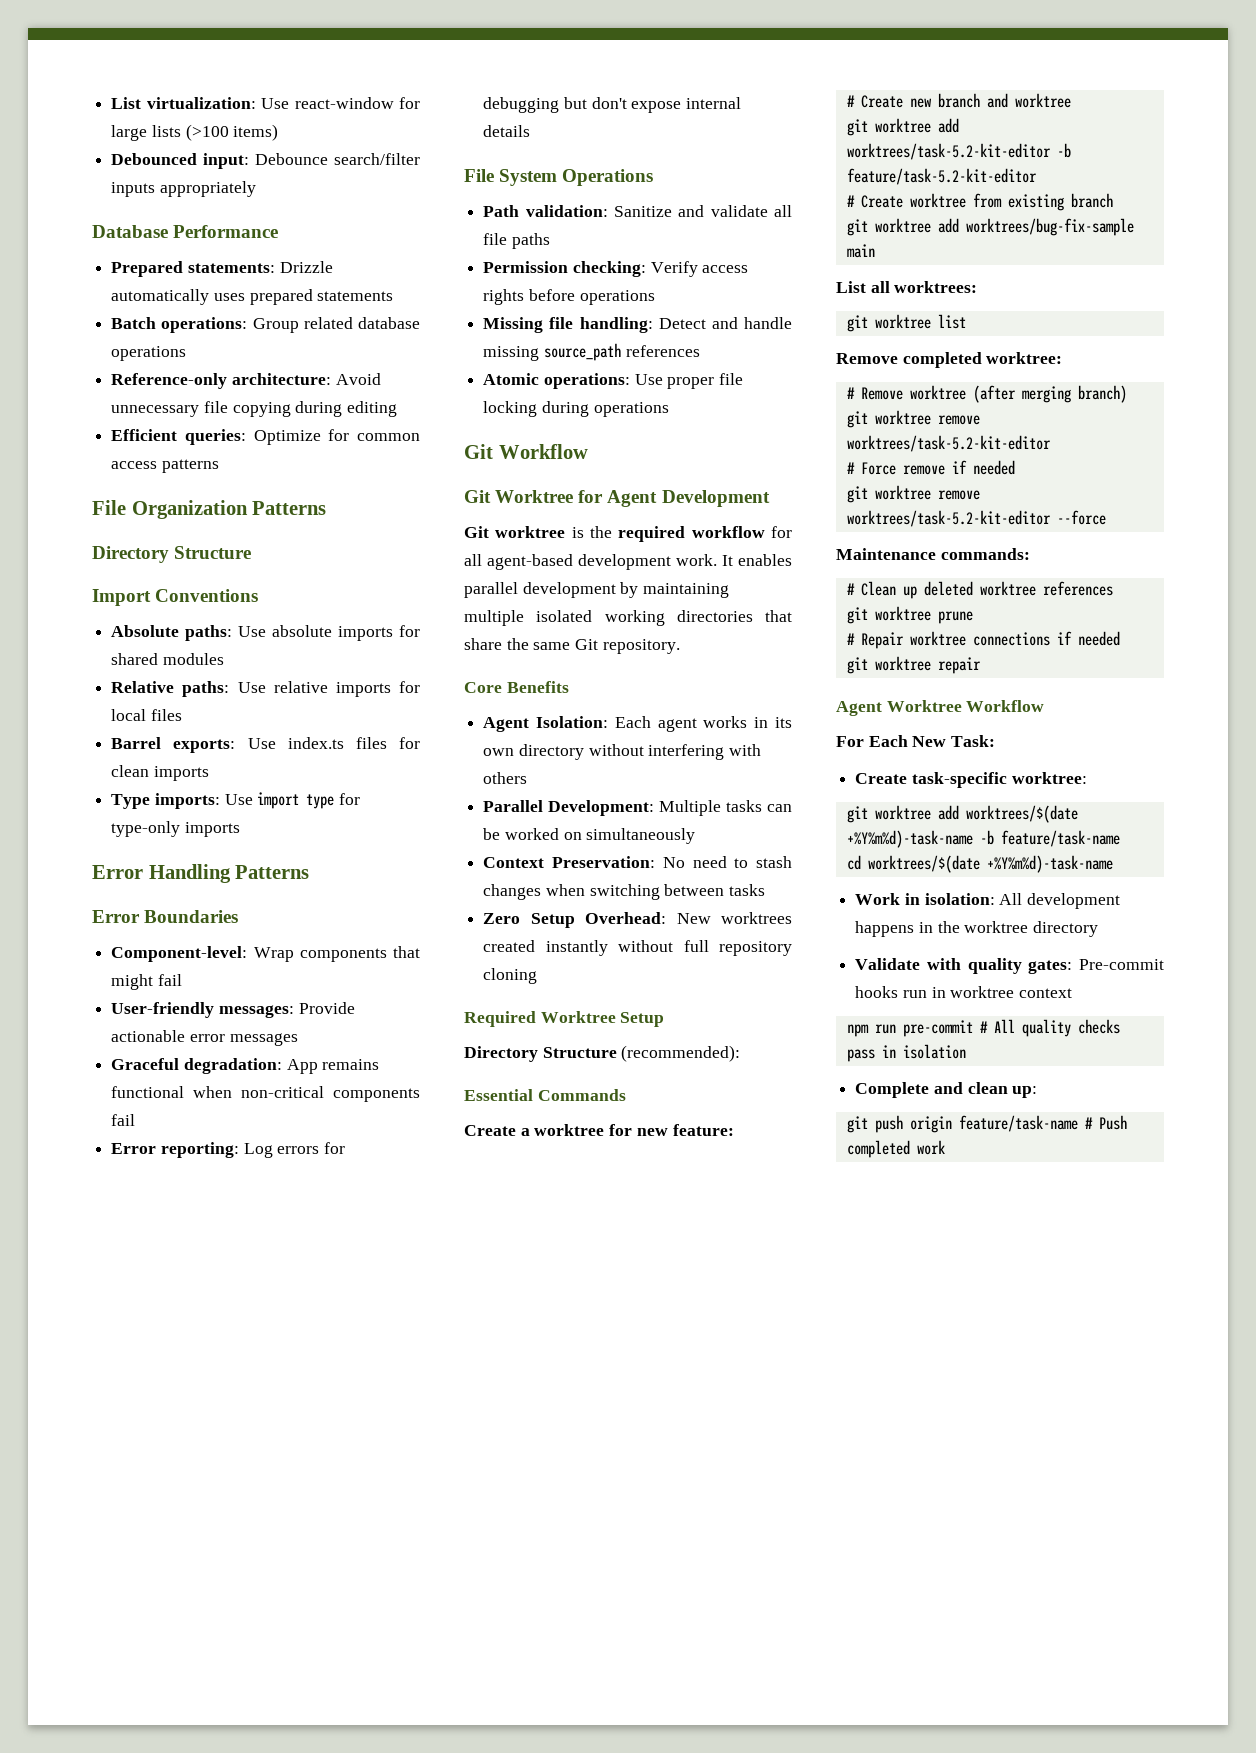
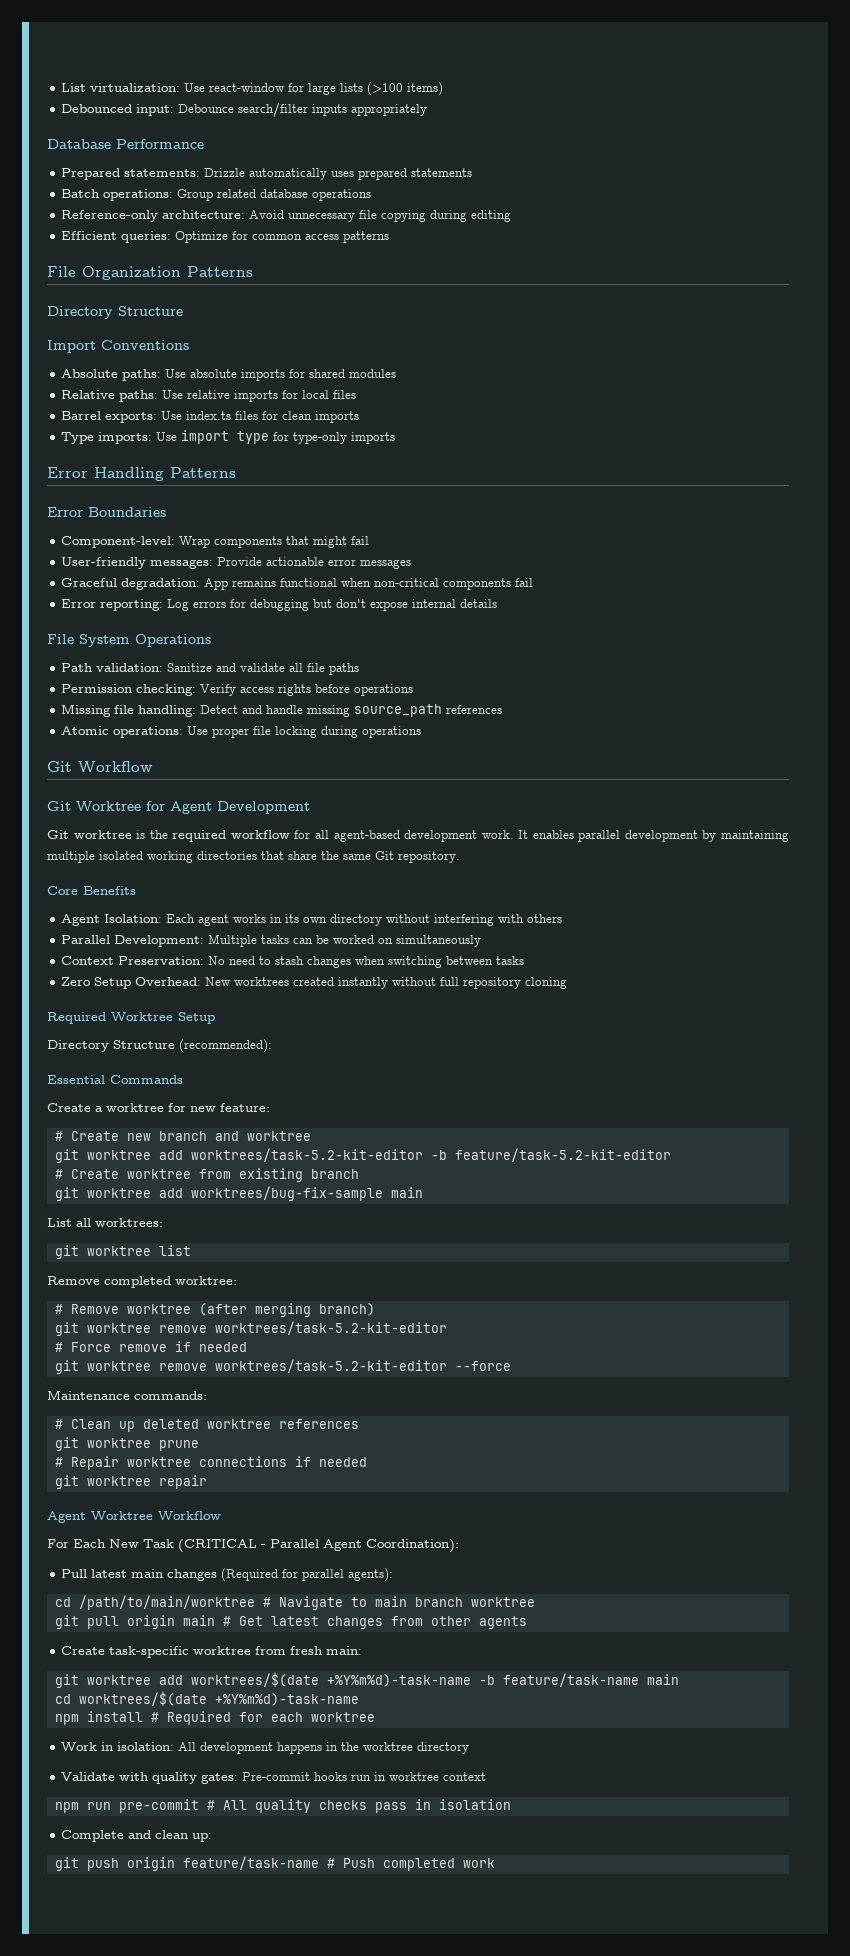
[951,735,996,747] [855,772,1087,788] Task: // Create task-specific worktree: -> [143,1539,459,1553] [61,1568,394,1582] [54,1595,535,1610] [54,1615,527,1629] [61,1646,363,1658] Task (CRITICAL - Parallel Agent Coordination): // Pull latest main changes (Required for parallel agents): // cd /path/to/main/worktree # Navigate to main branch worktree // git pull origin main # Get latest changes from other agents // Create task-specific worktree from fresh main:
(1120, 838) none -> [646,1674,679,1685] main
(1113, 864) none -> [54,1711,375,1725] // npm install # Required for each worktree

